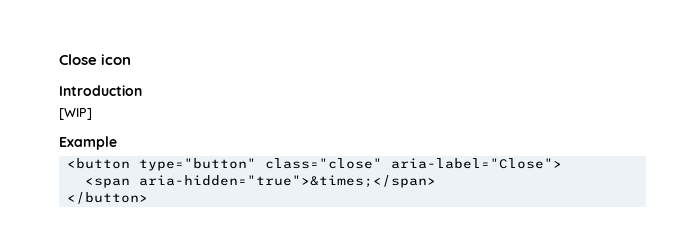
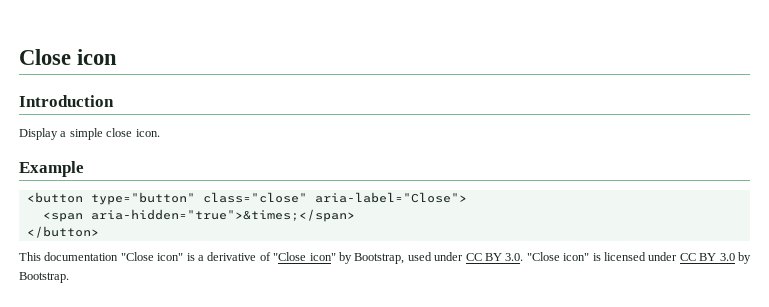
[59,108,92,120] [WIP] -> [19,128,160,140] Display a simple close icon.
(148, 198) none -> [19,252,751,264] [19,272,69,283] // This documentation "Close icon" is a derivative of "Close icon" by Bootstrap, used under CC BY 3.0. "Close icon" is licensed under CC BY 3.0 by Bootstrap.

